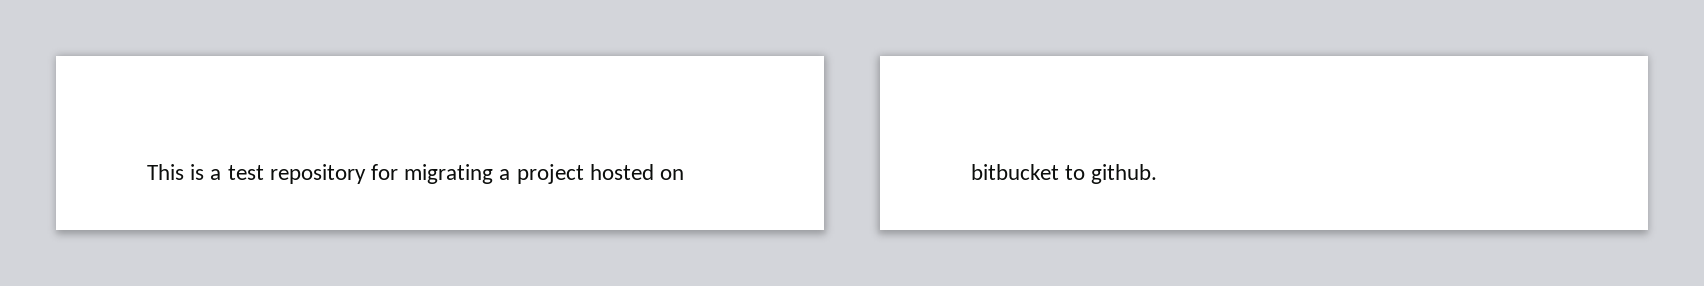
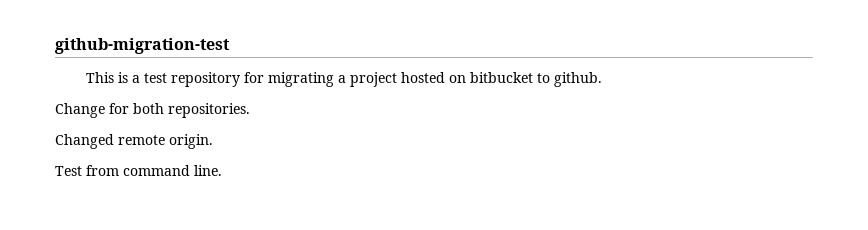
(147, 172) none -> [55,38,230,54] github-migration-test //
(1158, 174) none -> [55,103,250,118] [55,134,213,149] [55,165,222,176] // Change for both repositories. // Changed remote origin. // Test from command line.

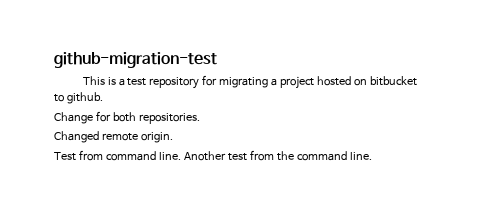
(222, 170) none -> [183,150,372,161] Another test from the command line.

